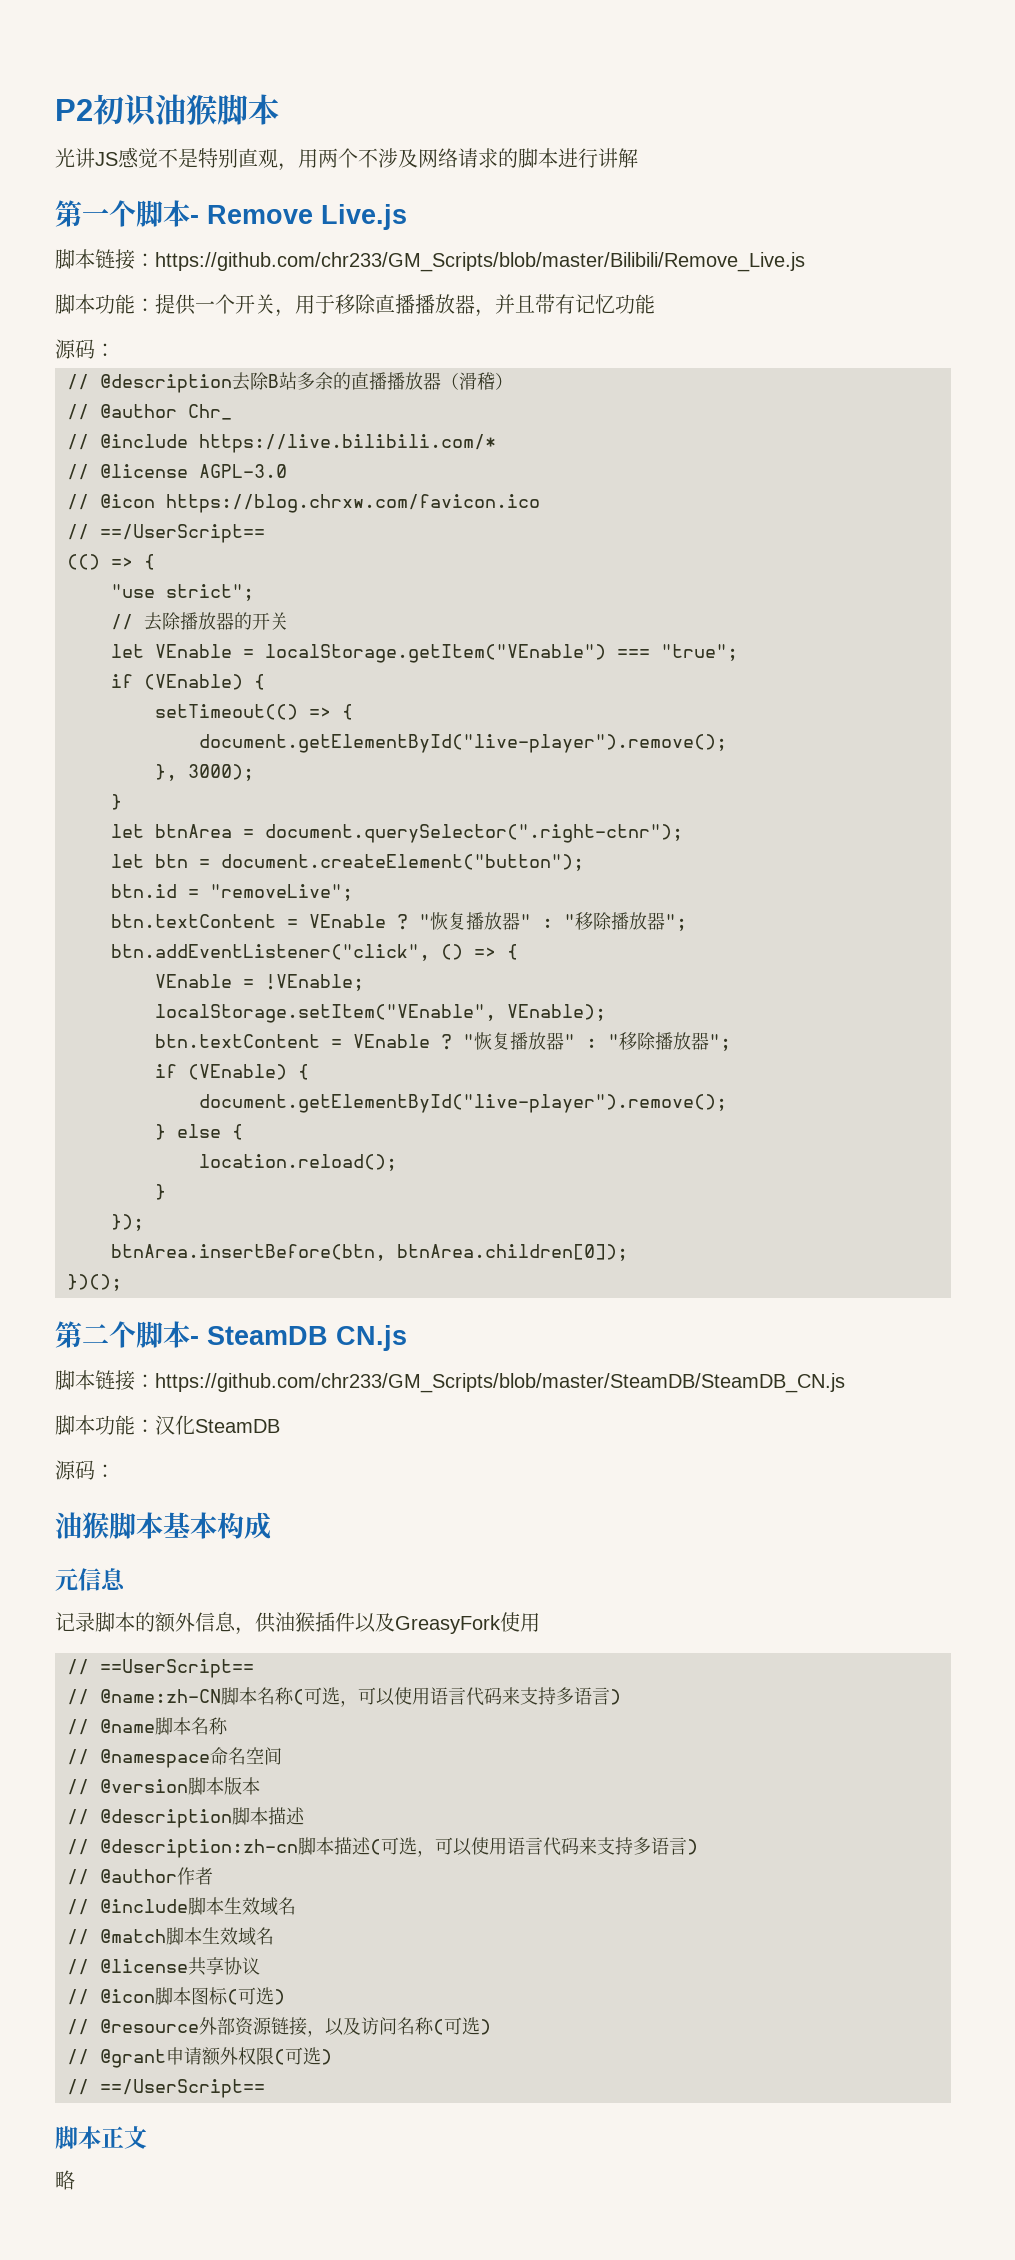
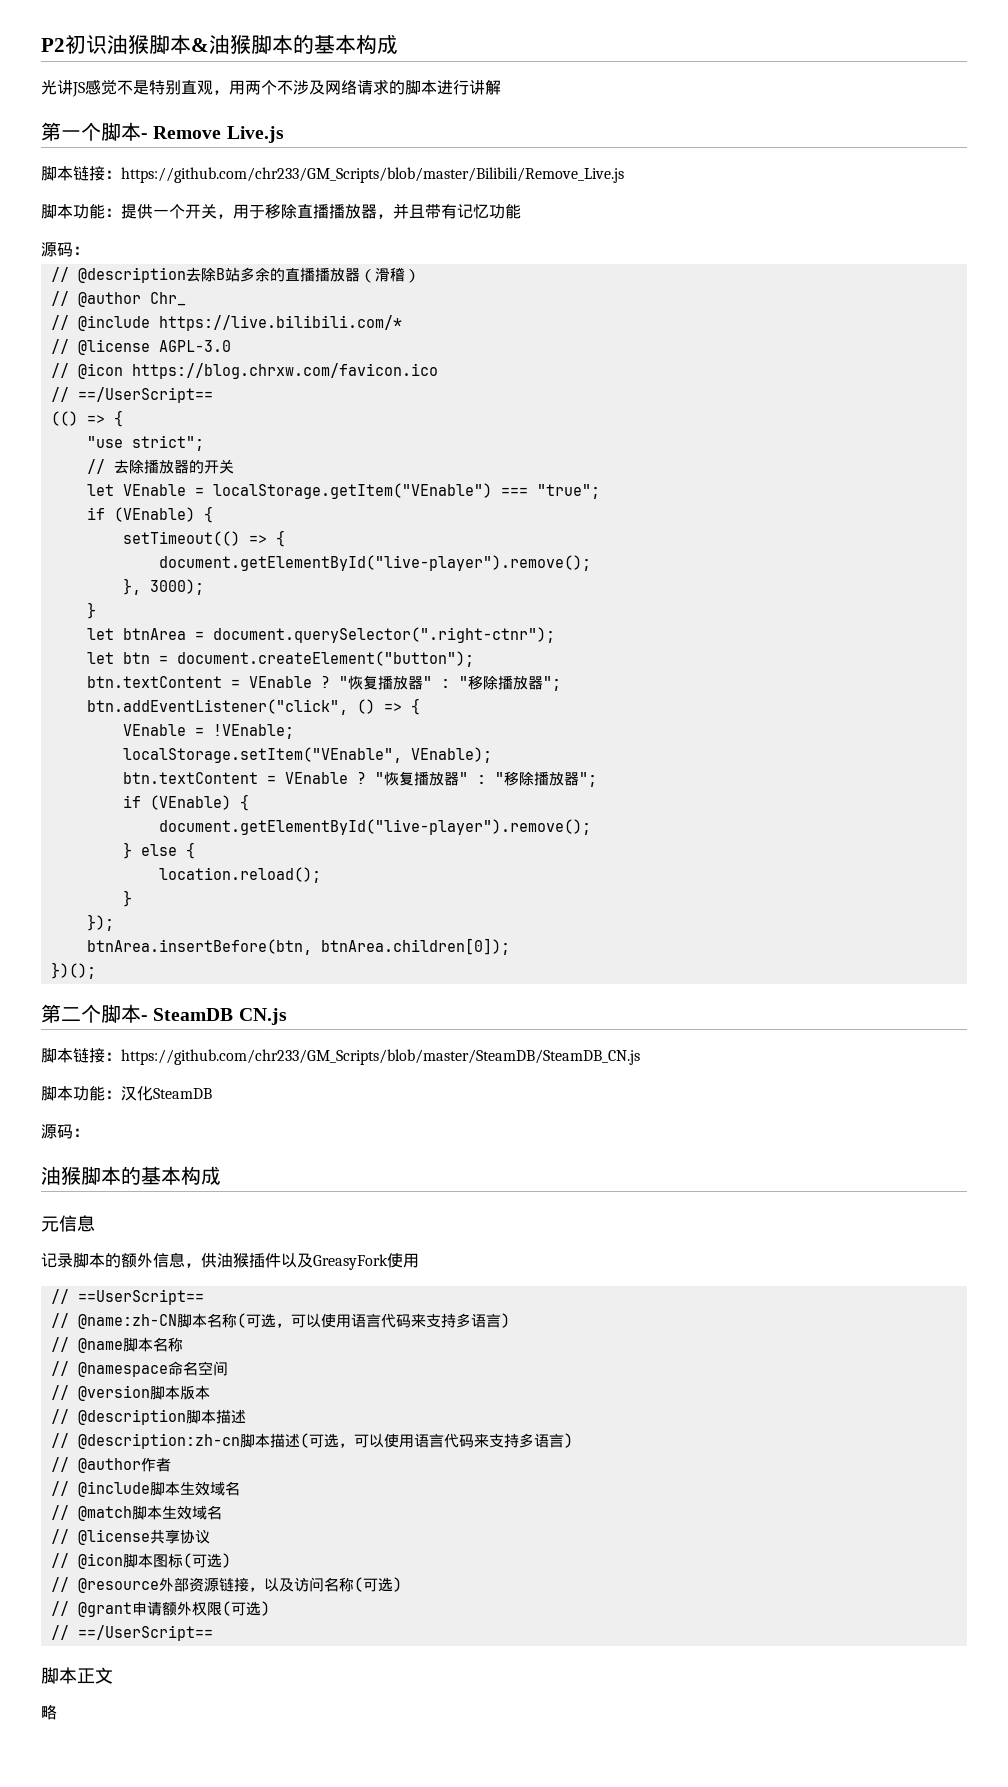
(279, 109) none -> [191,34,398,54] &油猴脚本的基本构成
[111,884,353,901] // btn.id = "removeLive"; -> (474, 659) none
(163, 1525) none -> [121,1166,141,1185] 的

